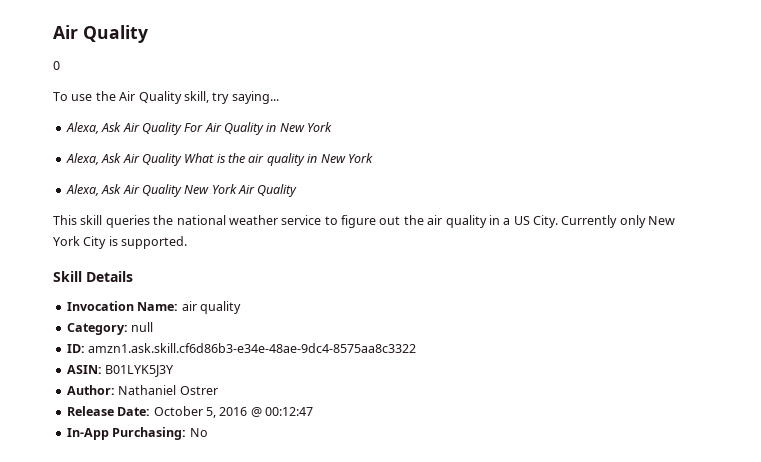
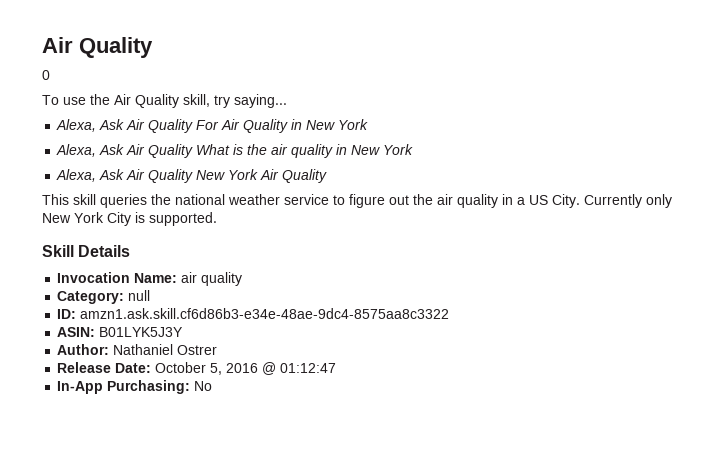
[265,407,313,416] 00:12:47 -> [280,363,337,373] 01:12:47

